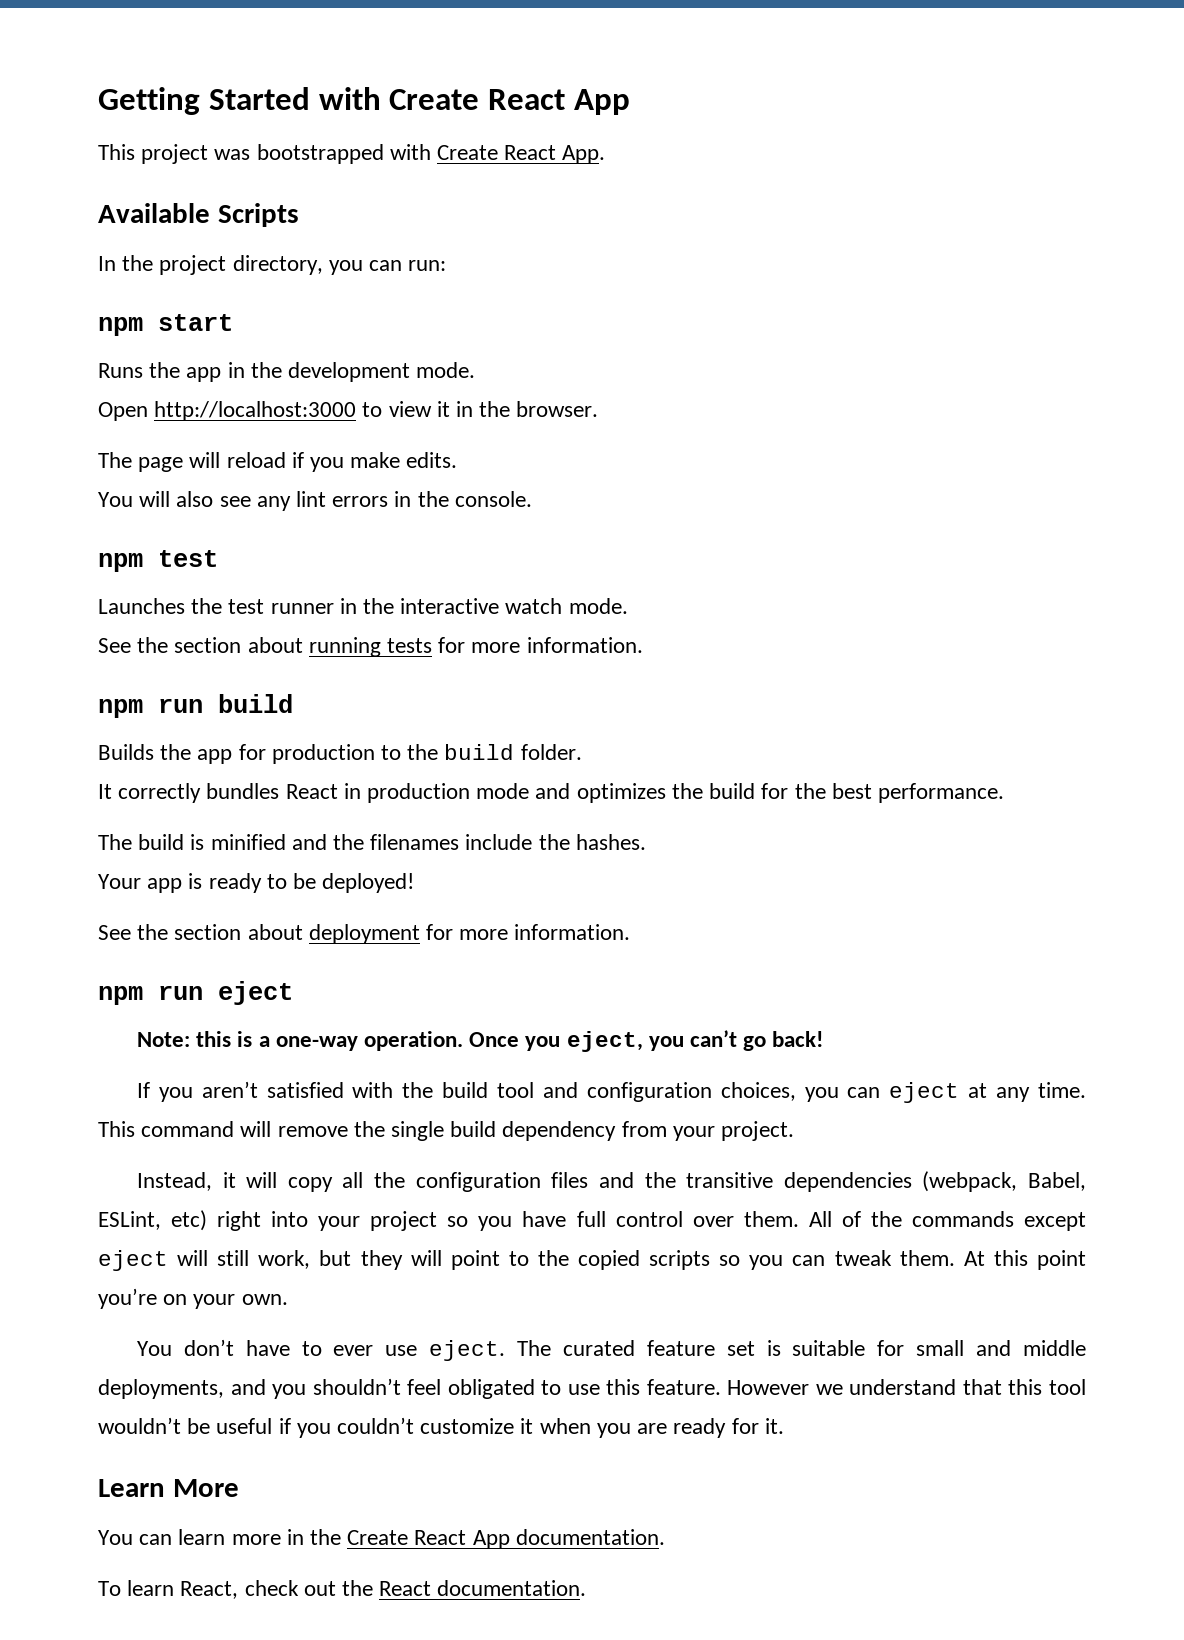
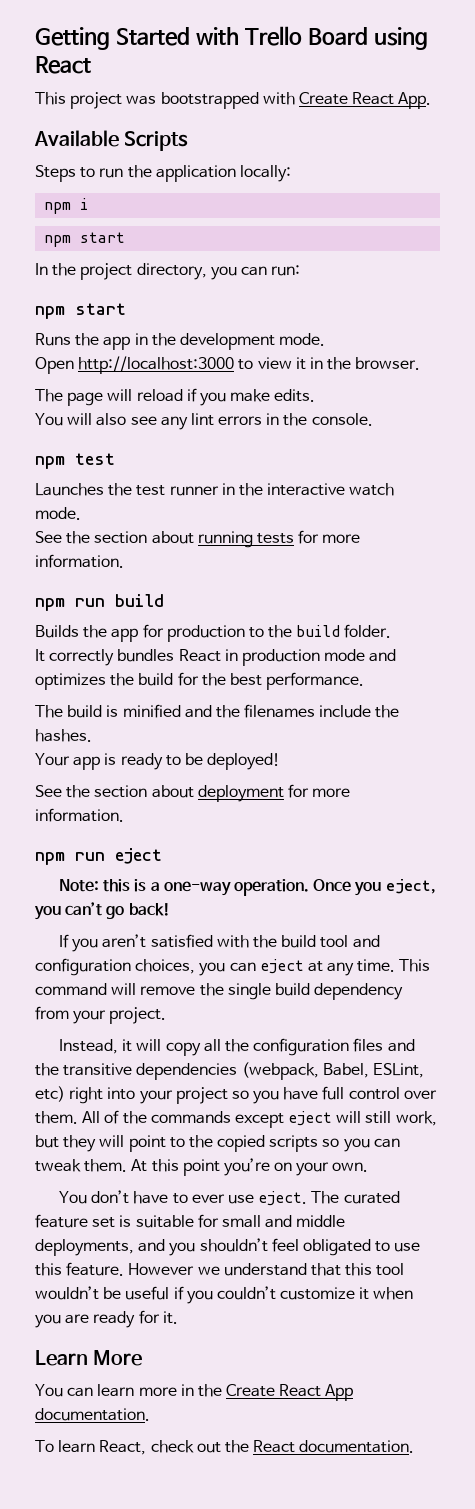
[389,89,630,115] Create React App -> [244,26,428,50] [35,56,91,74] Trello Board using React
(299, 215) none -> [35,165,291,182] [44,198,89,214] [44,232,126,247] // Steps to run the application locally: // npm i // npm start

